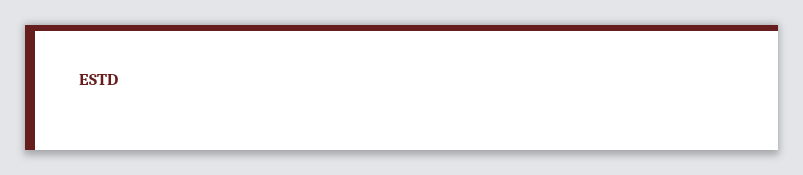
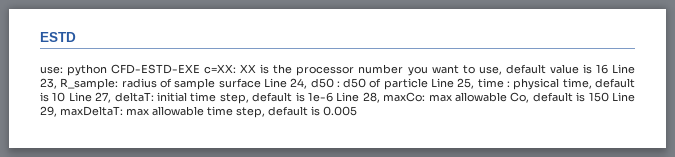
(118, 79) none -> [40,64,635,76] [40,78,635,90] [40,92,635,104] [40,106,357,118] // use: python CFD-ESTD-EXE c=XX: XX is the processor number you want to use, default value is 16 Line 23, R_sample: radius of sample surface Line 24, d50 : d50 of particle Line 25, time : physical time, default is 10 Line 27, deltaT: initial time step, default is 1e-6 Line 28, maxCo: max allowable Co, default is 150 Line 29, maxDeltaT: max allowable time step, default is 0.005

